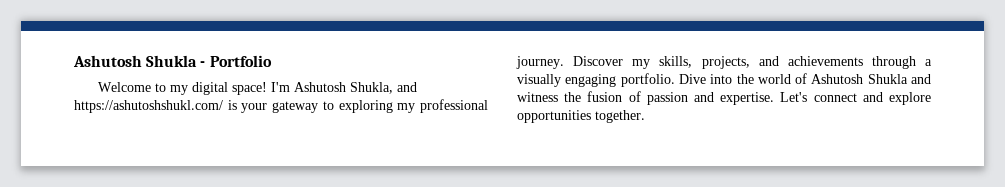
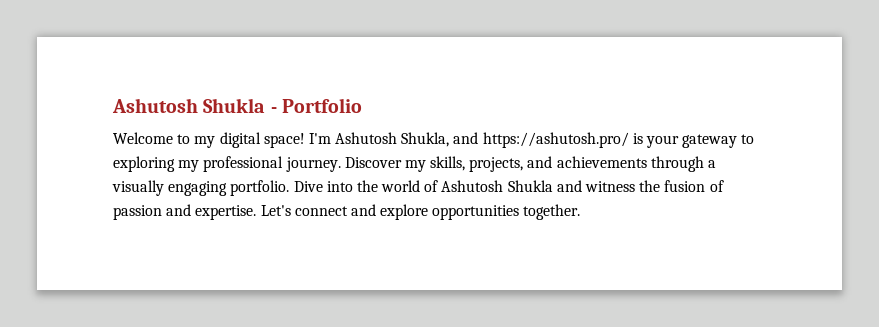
[74,100,223,113] https://ashutoshshukl.com/ -> [482,132,629,148] https://ashutosh.pro/

